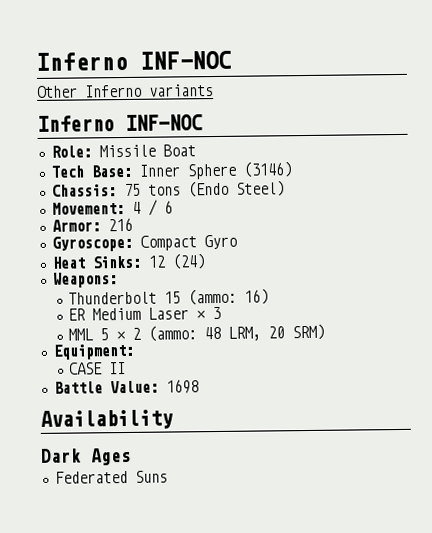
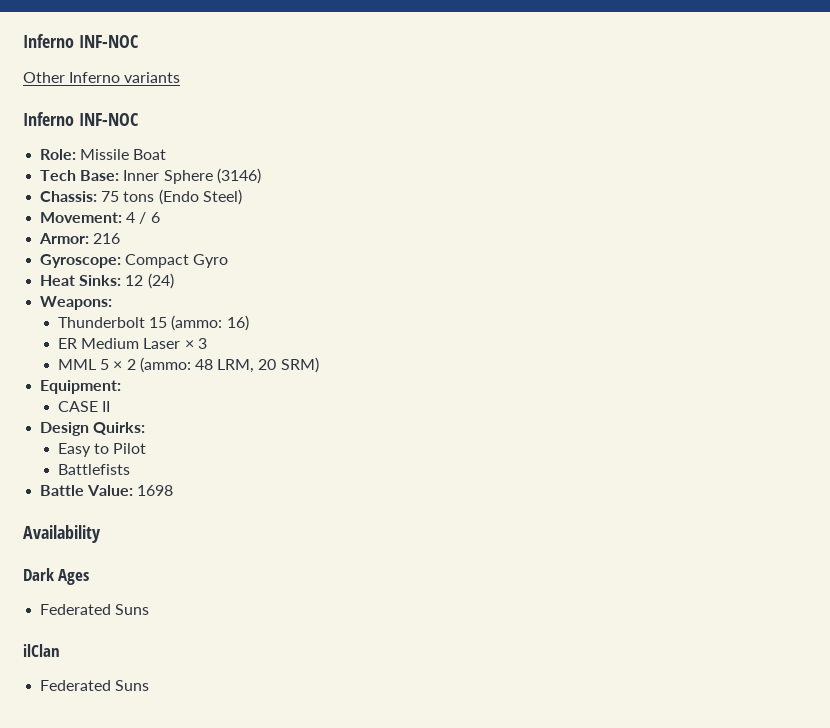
(127, 368) none -> [40,422,146,436] [58,443,147,457] [58,464,131,475] // Design Quirks: // Easy to Pilot // Battlefists
(168, 476) none -> [23,644,60,657] [40,680,150,691] // ilClan // Federated Suns

